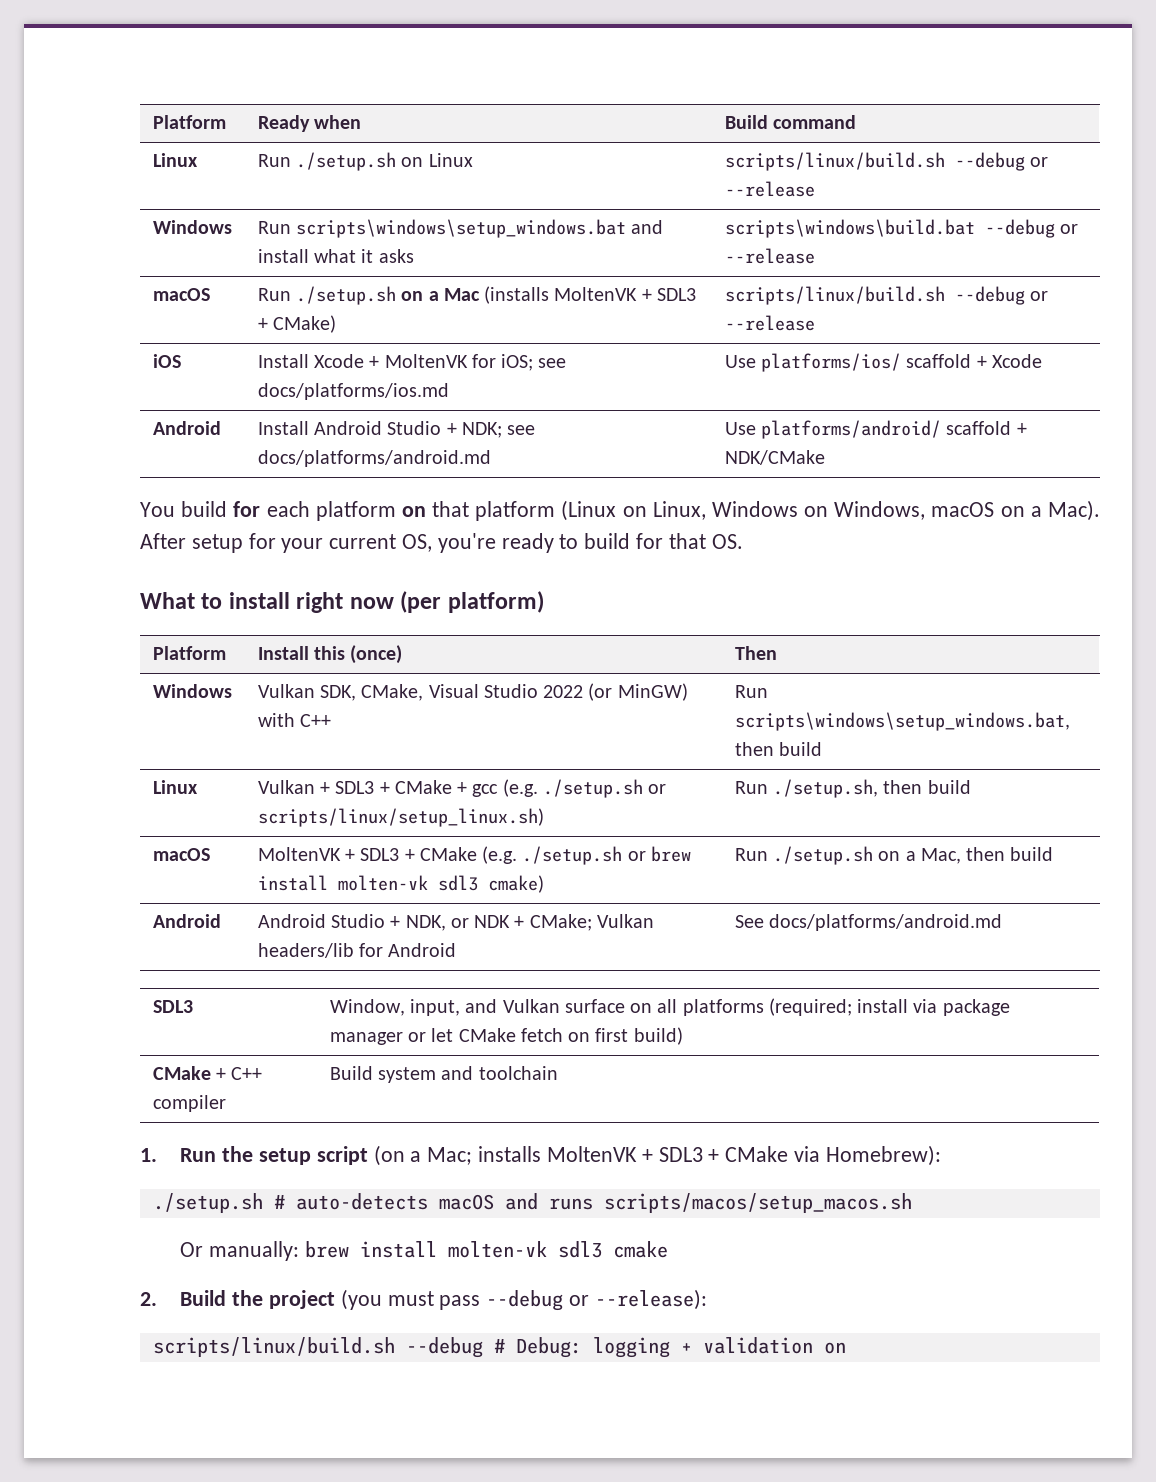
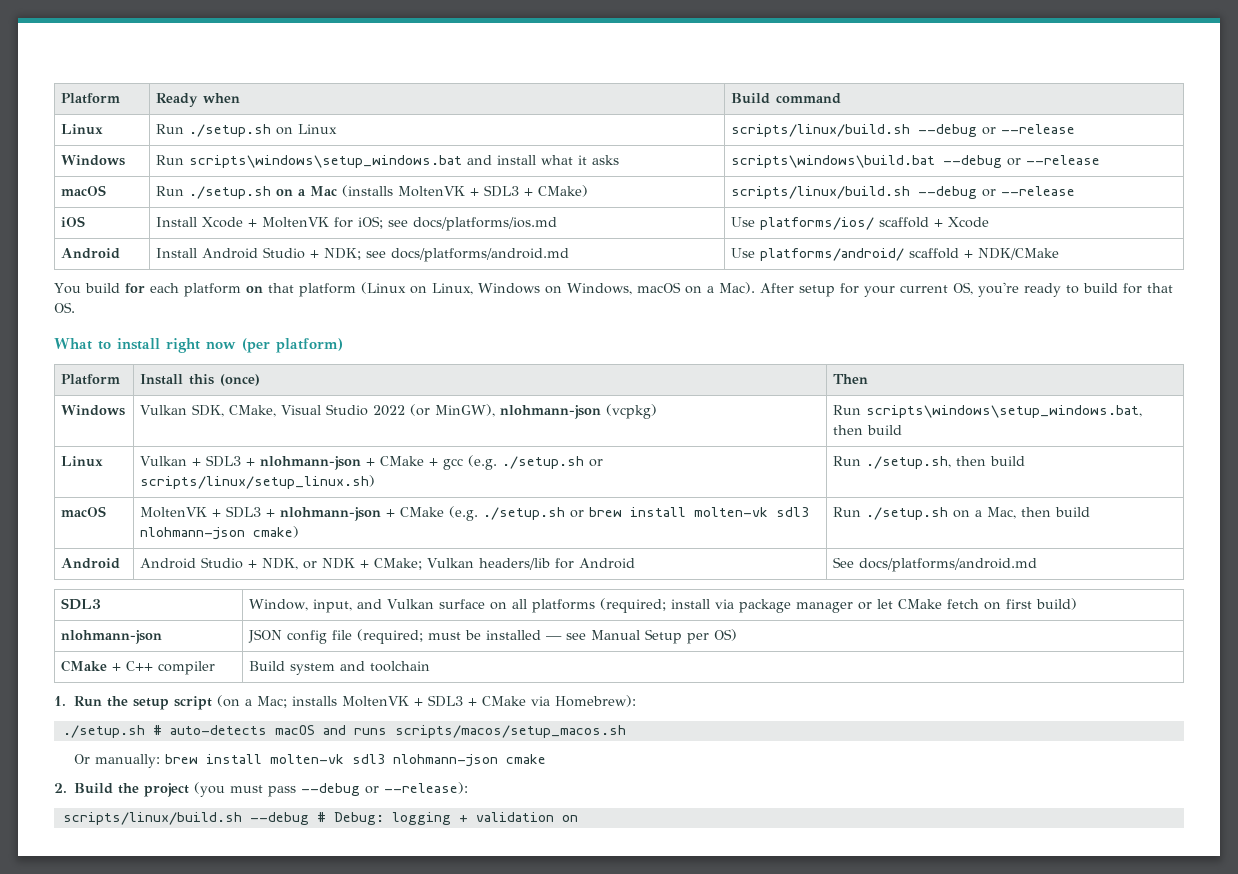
[617,683,688,701] [257,713,332,727] MinGW) with C++ -> [435,404,658,419] MinGW), nlohmann-json (vcpkg)
(390, 788) none -> [260,456,376,470] nlohmann-json +
(415, 855) none -> [280,507,396,521] nlohmann-json +
(478, 883) none -> [140,527,246,540] nlohmann-json
(683, 1036) none -> [61,630,163,644] [248,629,738,644] // nlohmann-json | JSON config file (required; must be installed — see Manual Setup per OS)
(603, 1249) none -> [392,754,498,767] nlohmann-json

